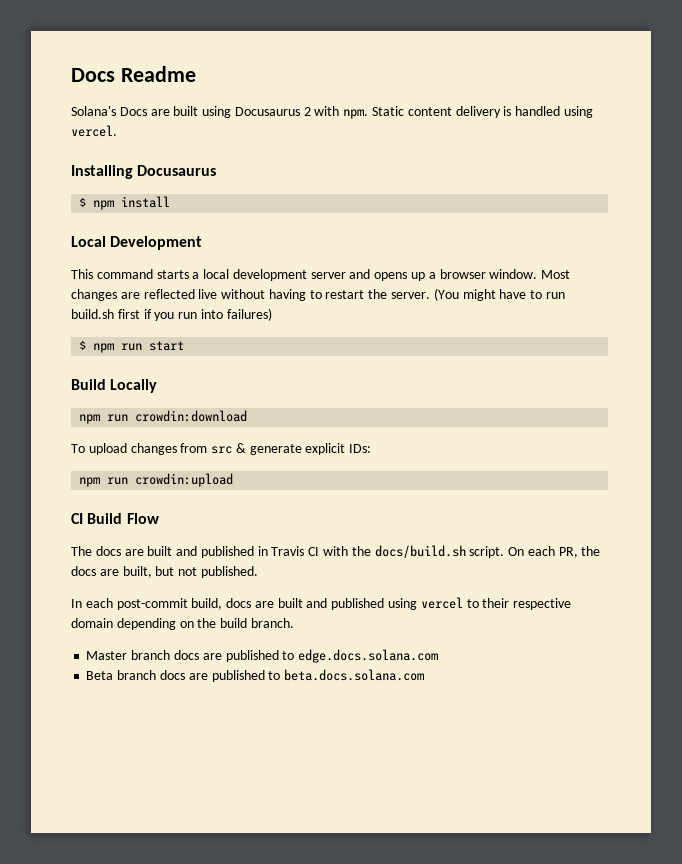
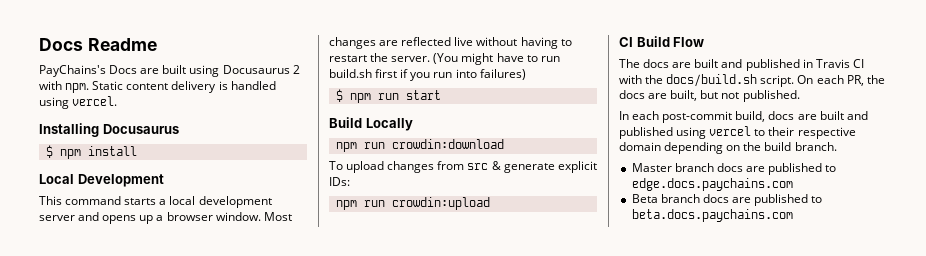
[71,106,116,116] Solana's -> [39,65,106,77] PayChains's
[298,649,439,663] edge.docs.solana.com -> [631,178,793,191] edge.docs.paychains.com
[284,669,425,681] beta.docs.solana.com -> [631,209,793,222] beta.docs.paychains.com

